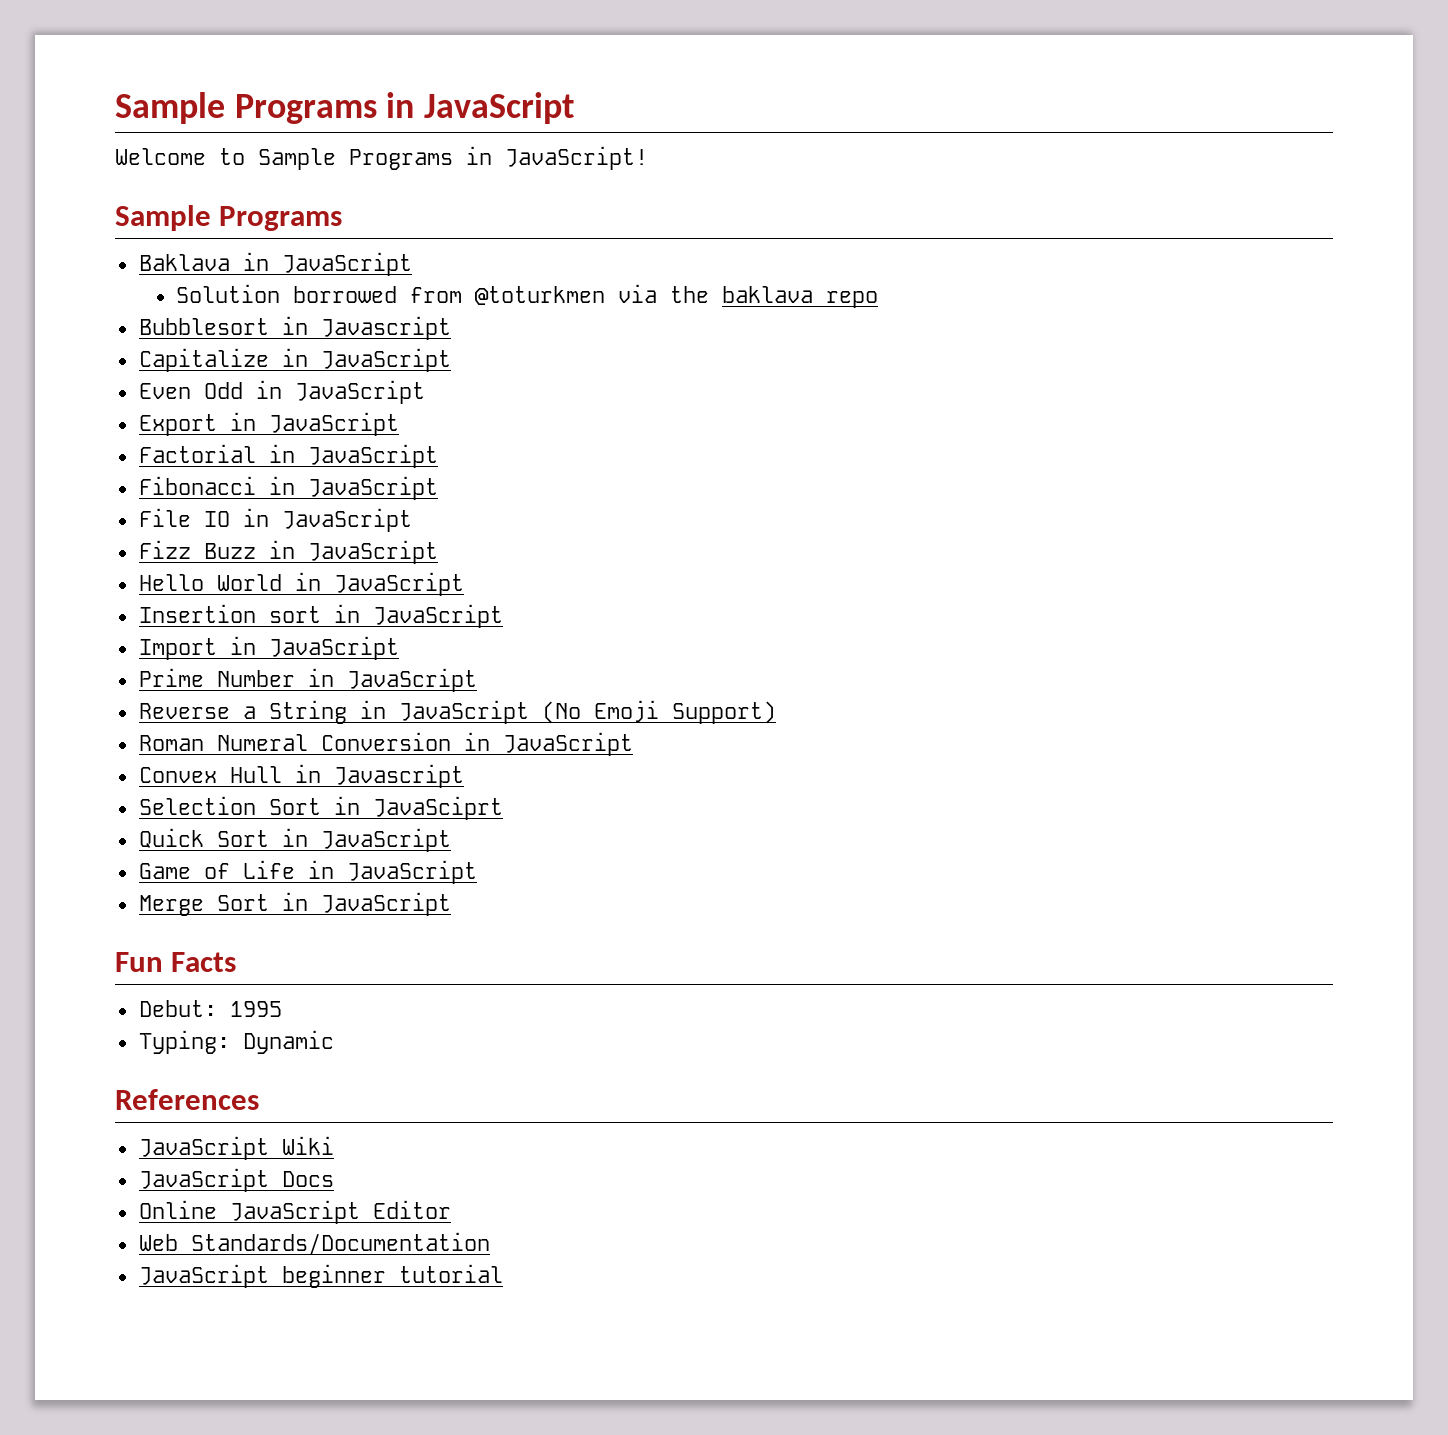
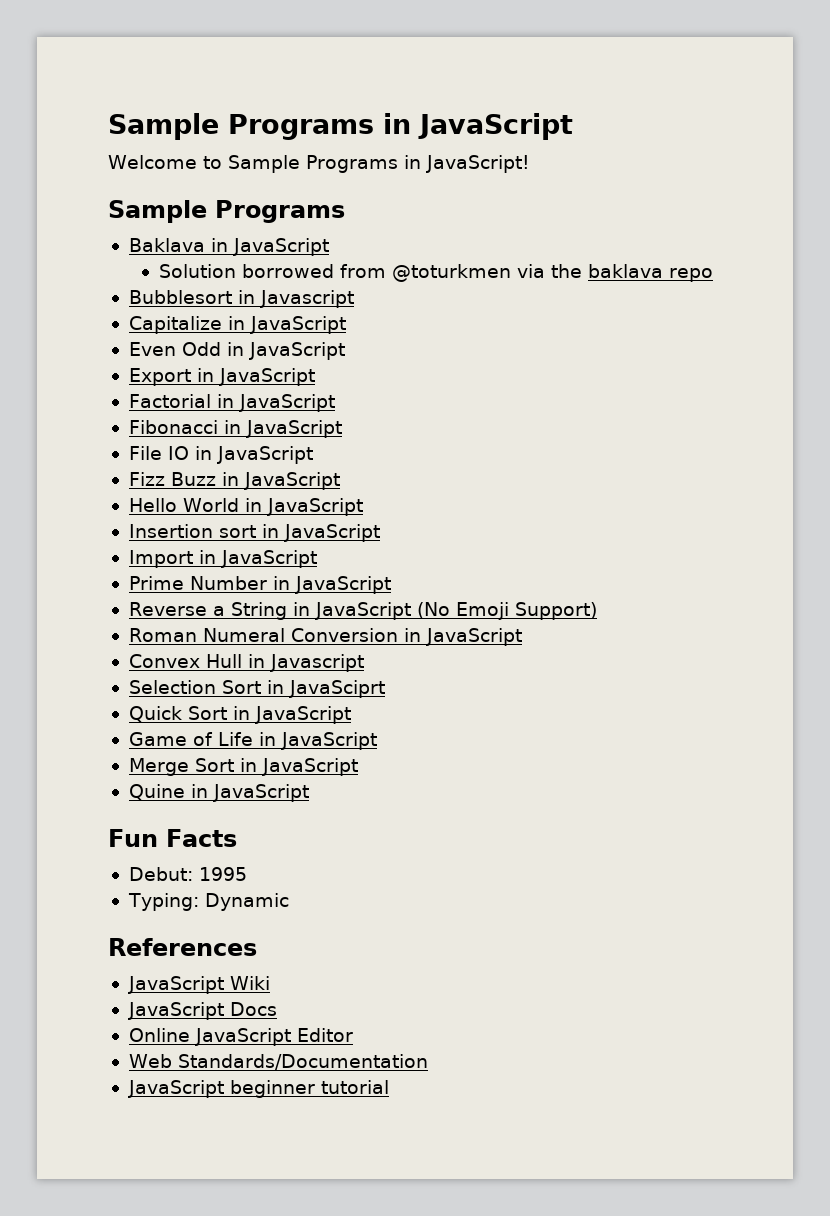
(451, 904) none -> [128,784,309,802] // Quine in JavaScript

